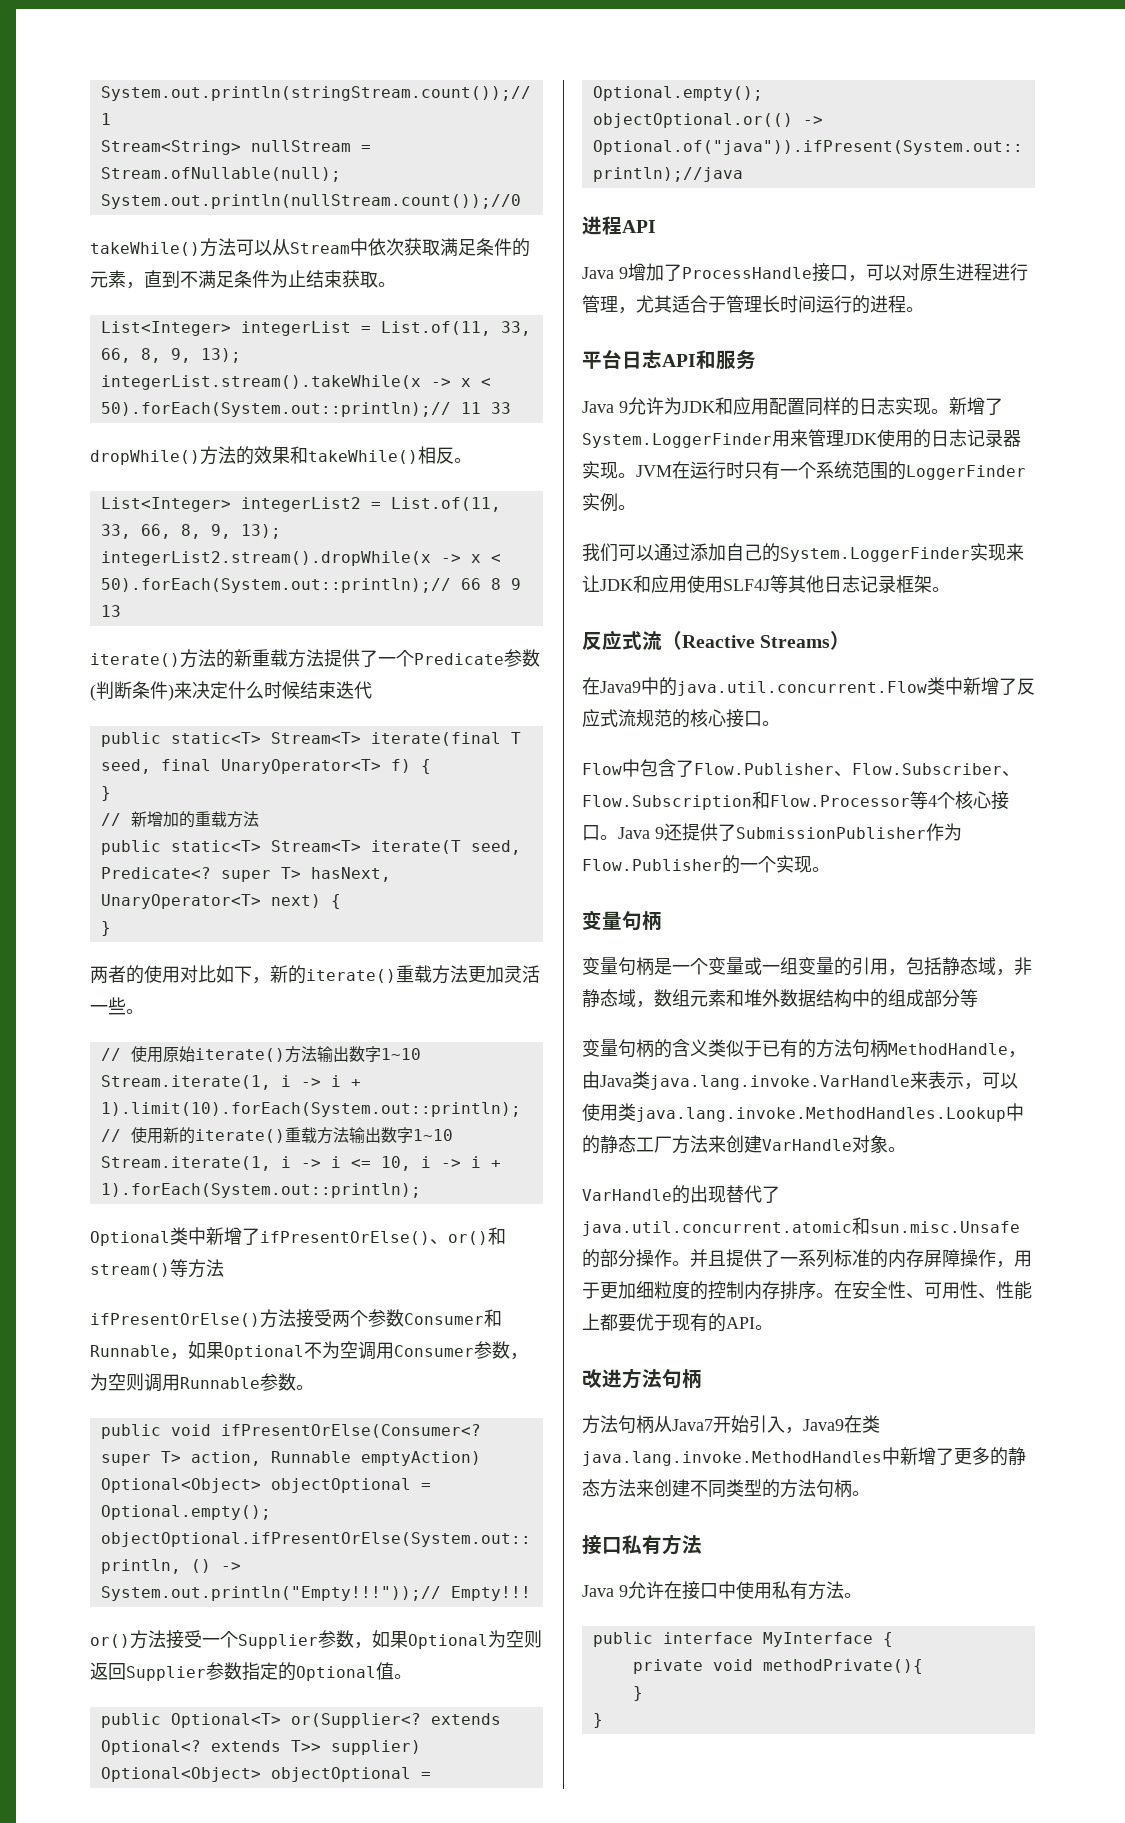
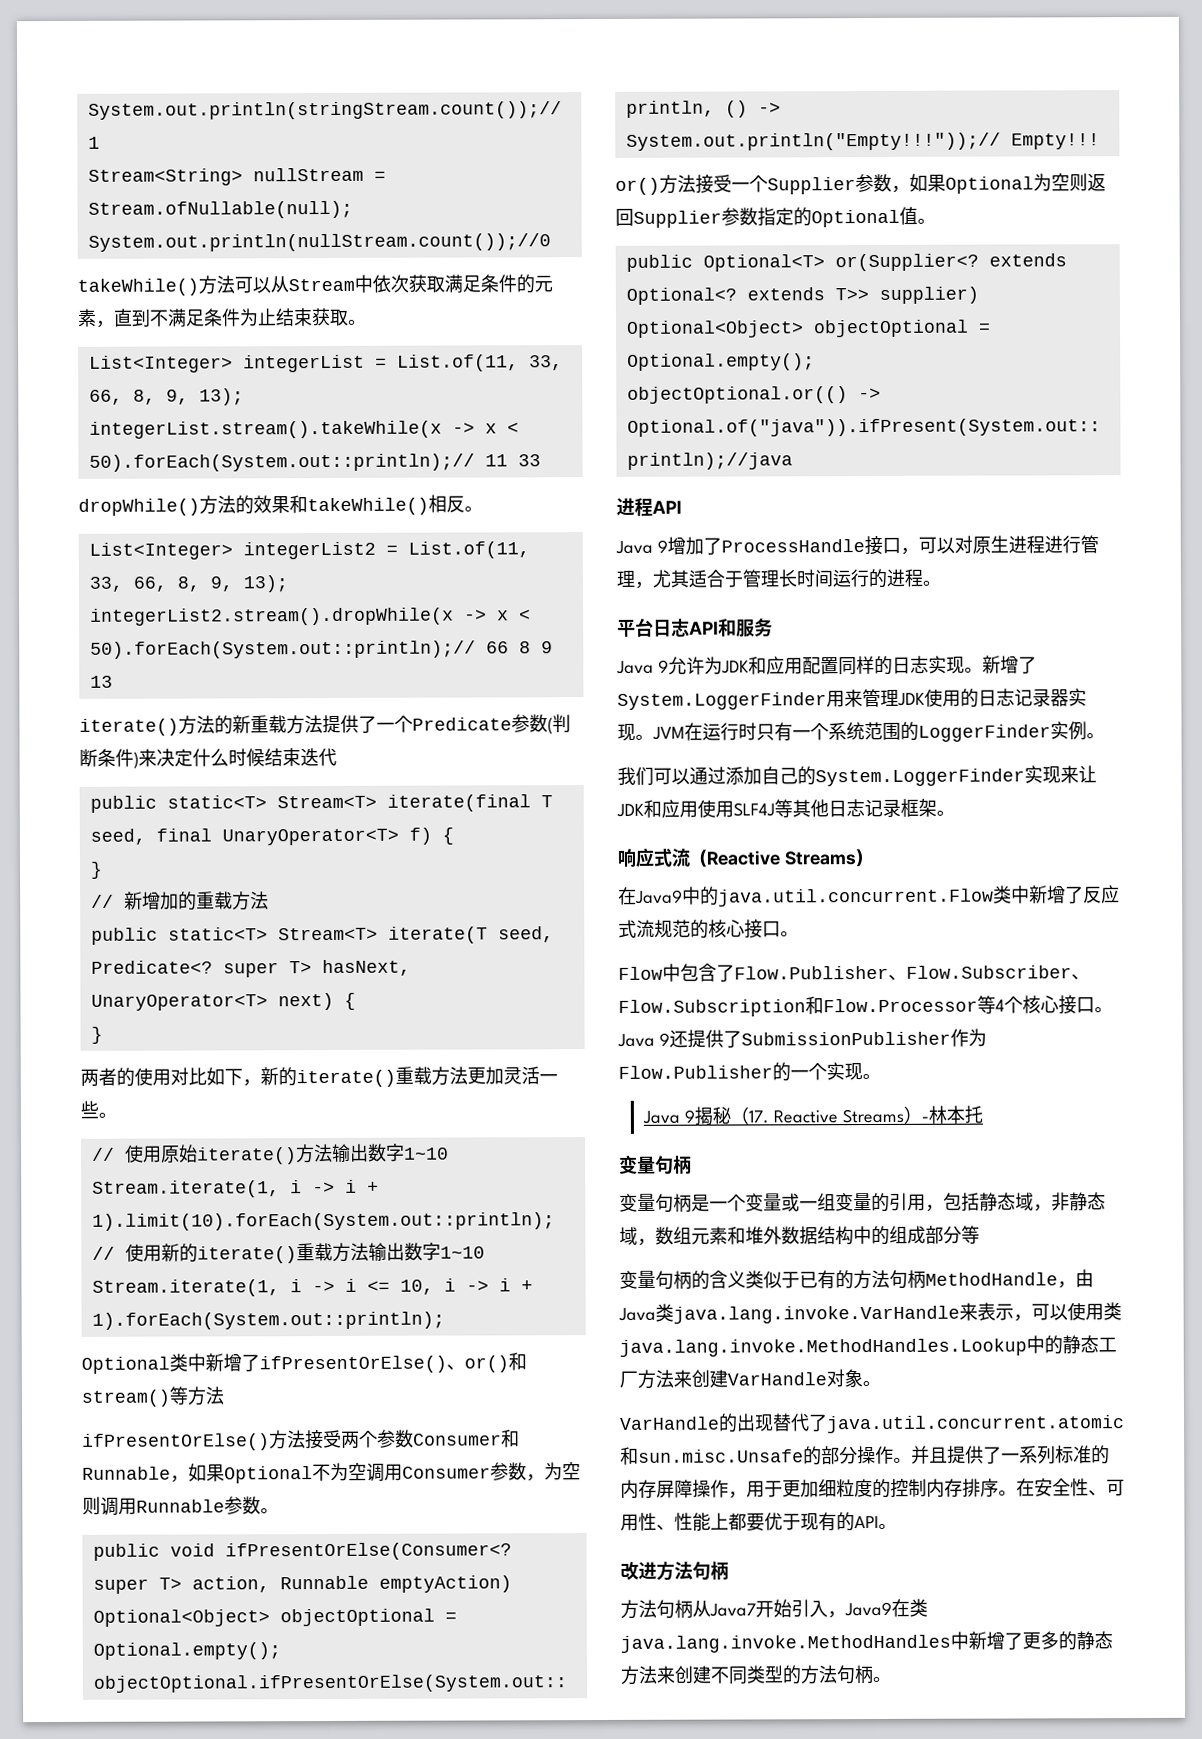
[582,632,602,650] 反 -> [617,848,636,867] 响
(830, 869) none -> [641,1105,983,1126] // Java 9揭秘（17. Reactive Streams）-林本托
[582,1534,702,1555] [582,1581,862,1600] [592,1632,893,1647] [632,1659,923,1674] [632,1686,643,1701] [592,1713,603,1728] // 接口私有方法 // Java 9允许在接口中使用私有方法。 // public interface MyInterface { // private void methodPrivate(){ // } // } -> (891, 1679) none

